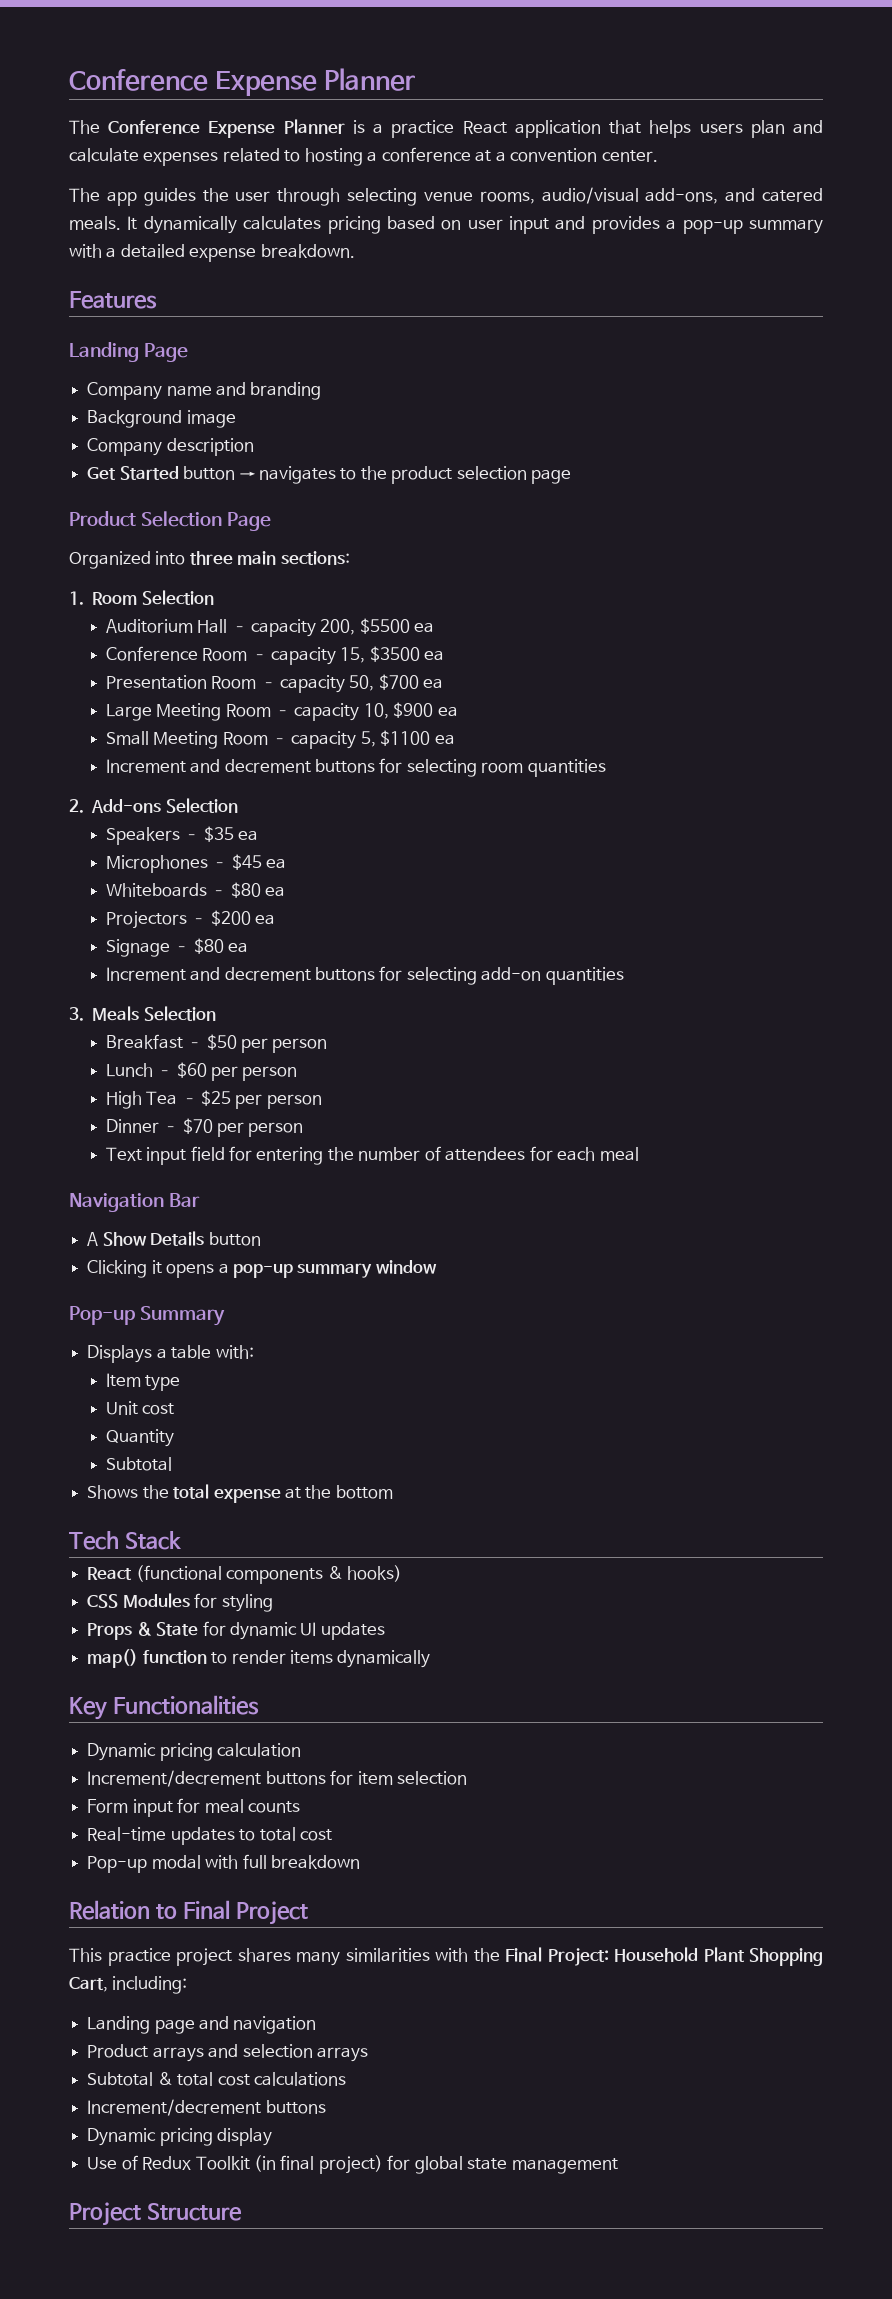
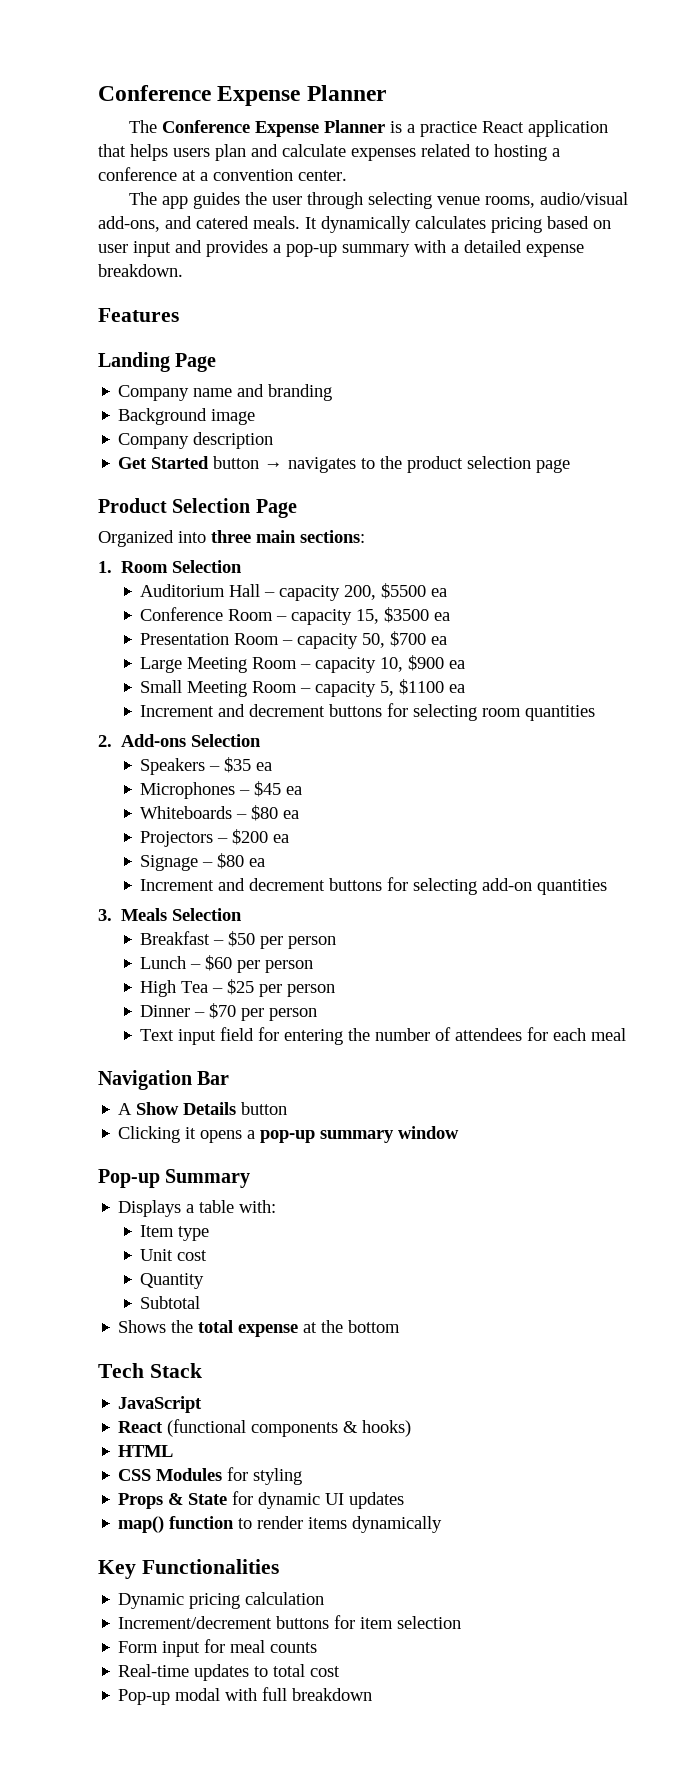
(182, 1540) none -> [118,1396,203,1413] // JavaScript
(402, 1573) none -> [118,1445,174,1457] // HTML
[69,1900,308,1925] [69,1947,823,1966] [69,1976,188,1994] [87,2016,317,2034] [87,2044,368,2062] [87,2072,346,2086] [87,2099,326,2116] [87,2128,273,2146] [87,2155,618,2174] [69,2202,242,2226] // Relation to Final Project // This practice project shares many similarities with the Final Project: Household Plant Shopping Cart, including: // Landing page and navigation // Product arrays and selection arrays // Subtotal & total cost calculations // Increment/decrement buttons // Dynamic pricing display // Use of Redux Toolkit (in final project) for global state management // Project Structure -> (373, 1694) none

